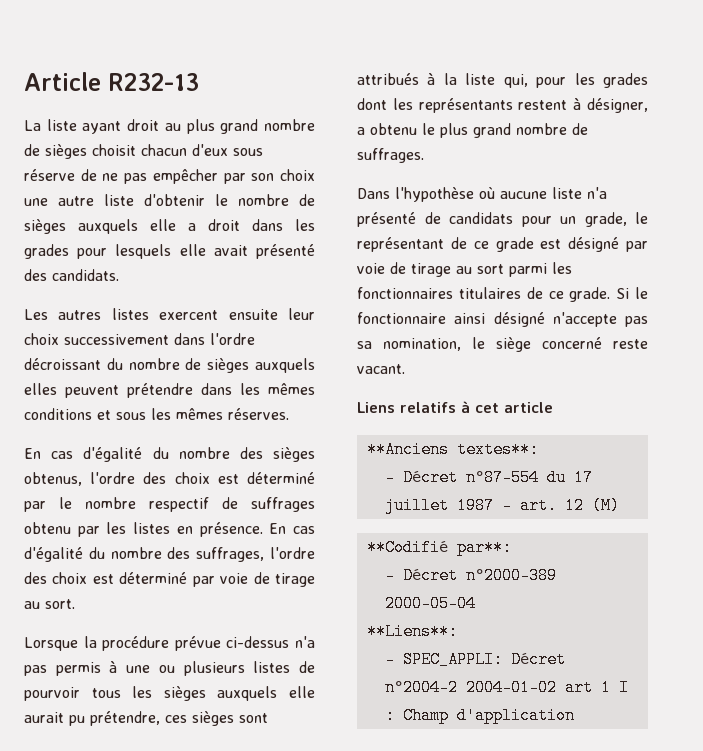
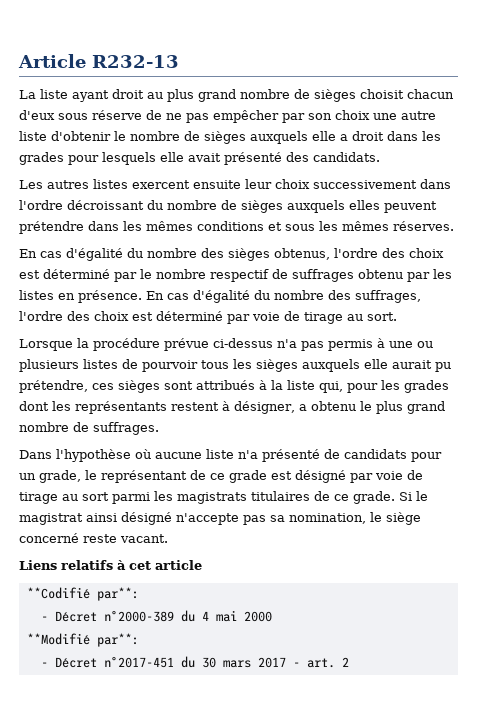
[357,287,453,299] fonctionnaires -> [177,492,247,504] magistrats
[357,312,446,324] fonctionnaire -> [19,513,83,525] magistrat
[366,441,539,458] [384,469,593,486] [384,497,620,514] // **Anciens textes**: // - Décret n°87-554 du 17 juillet 1987 - art. 12 (M) -> (202, 565) none
[384,595,476,612] [366,623,458,640] [384,651,566,668] [384,679,629,696] [384,707,575,724] 2000-05-04 // **Liens**: // - SPEC_APPLI: Décret n°2004-2 2004-01-02 art 1 I : Champ d'application -> [180,610,272,622] [26,633,139,647] [40,656,349,668] du 4 mai 2000 // **Modifié par**: // - Décret n°2017-451 du 30 mars 2017 - art. 2

